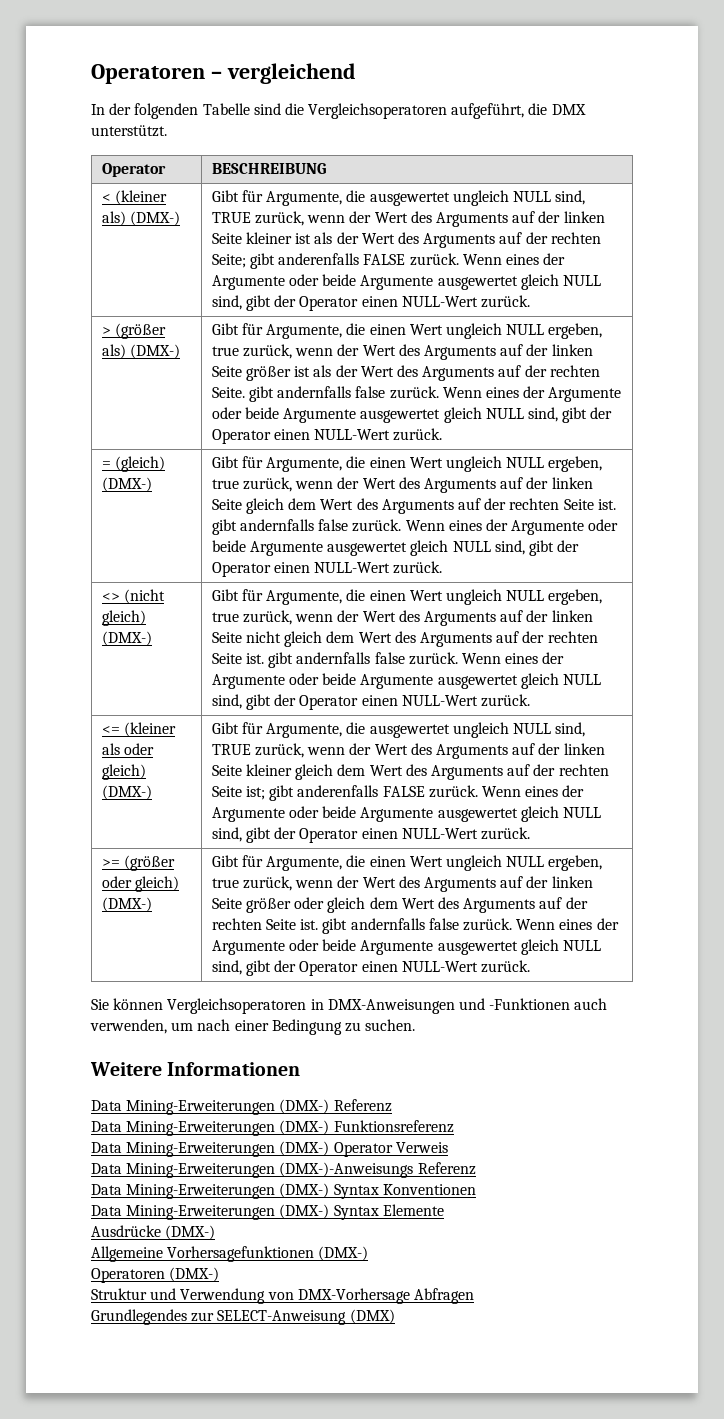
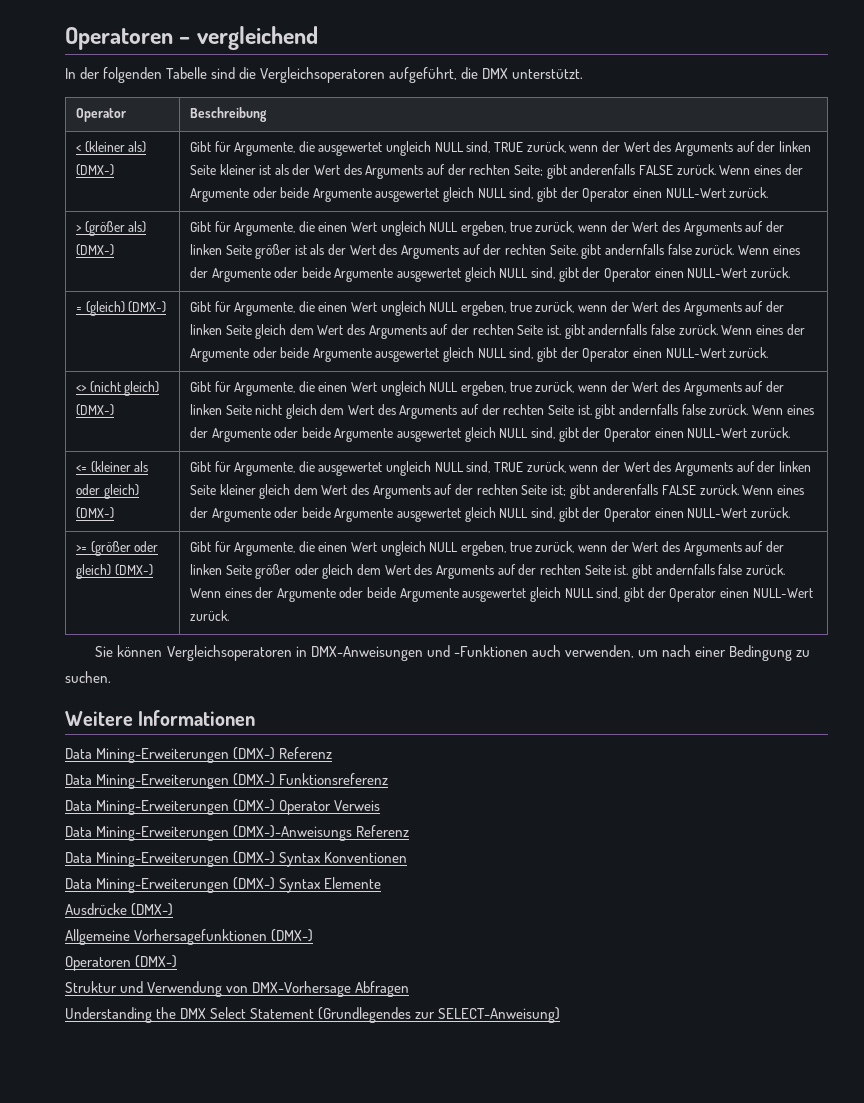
[211,163,326,174] BESCHREIBUNG -> [189,107,267,122] Beschreibung
[91,1309,395,1325] Grundlegendes zur SELECT-Anweisung (DMX) -> [65,1007,561,1023] Understanding the DMX Select Statement (Grundlegendes zur SELECT-Anweisung)

